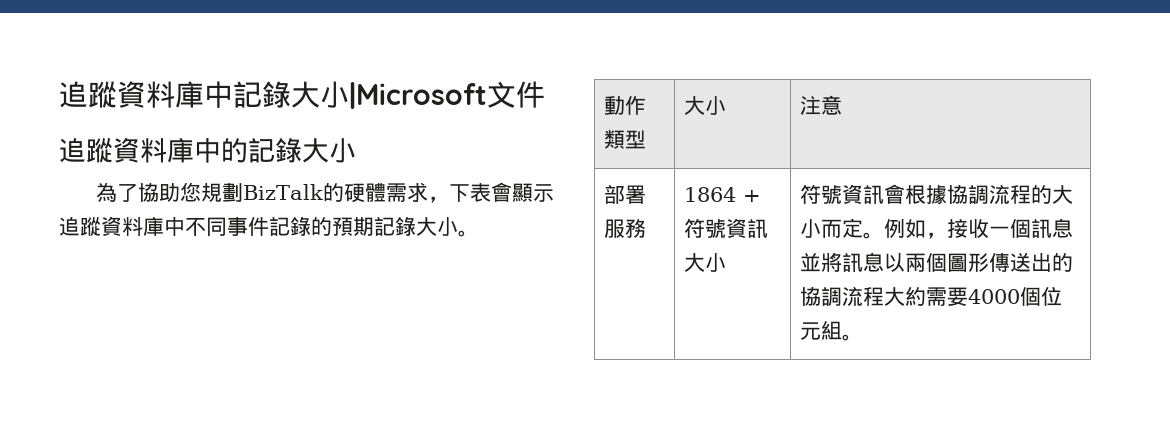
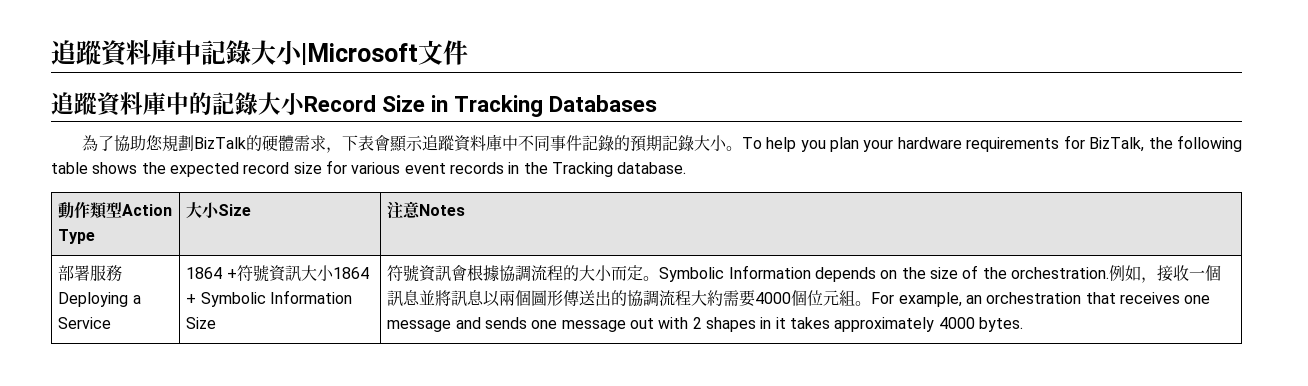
(356, 150) none -> [304,95,658,117] Record Size in Tracking Databases
(479, 233) none -> [741,135,1242,152] [51,160,687,177] To help you plan your hardware requirements for BizTalk, the following table shows the expected record size for various event records in the Tracking database.
[684,96,727,115] | 大小 -> [122,204,173,216] [58,229,96,244] [186,202,252,218] Action Type | 大小Size
(843, 105) none -> [419,204,466,216] Notes
(647, 228) none -> [58,292,141,307] [58,317,112,329] Deploying a Service
(727, 262) none -> [332,267,369,279] [186,290,353,307] [186,317,217,329] 1864 + Symbolic Information Size
(885, 235) none -> [659,265,1109,282] Symbolic Information depends on the size of the orchestration.
(864, 337) none -> [871,292,1211,307] [387,317,1023,332] For example, an orchestration that receives one message and sends one message out with 2 shapes in it takes approximately 4000 bytes.

